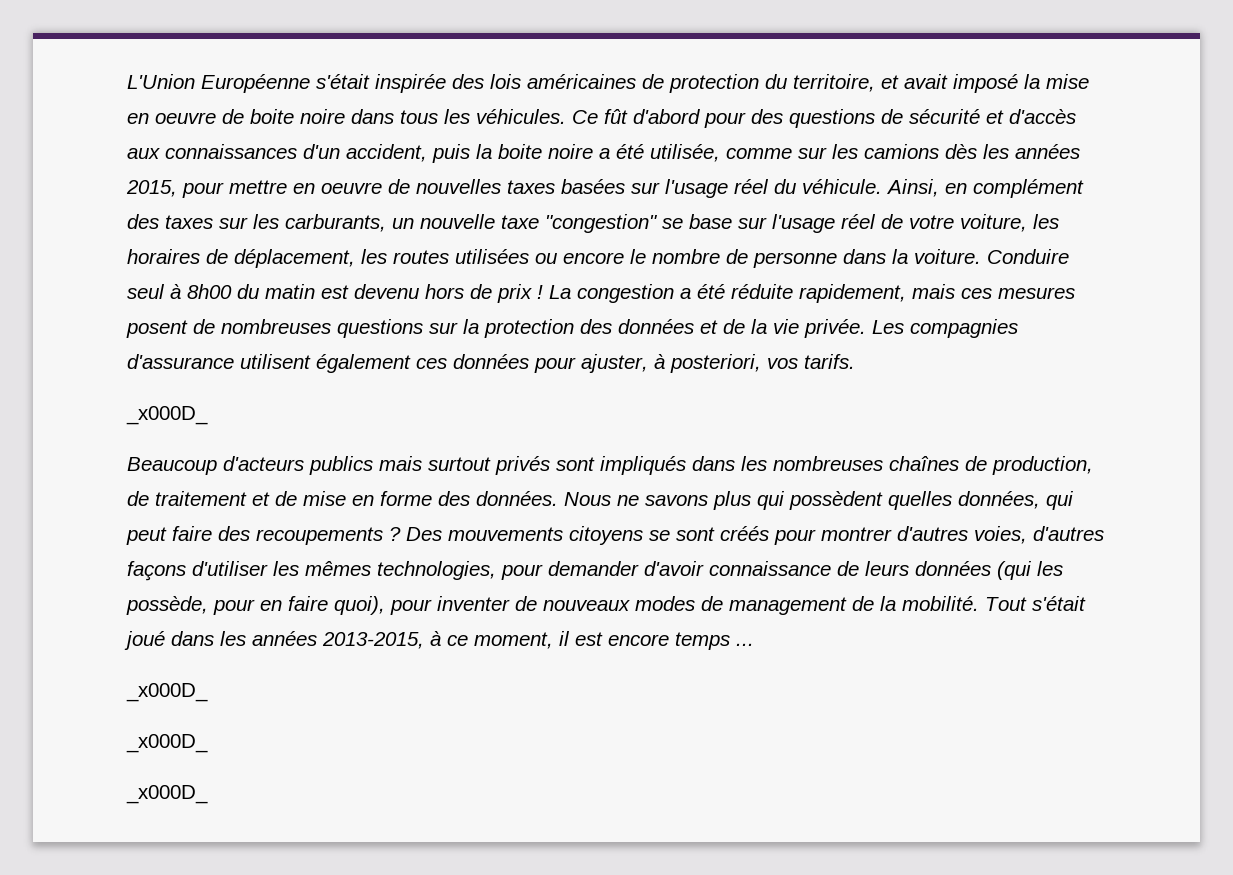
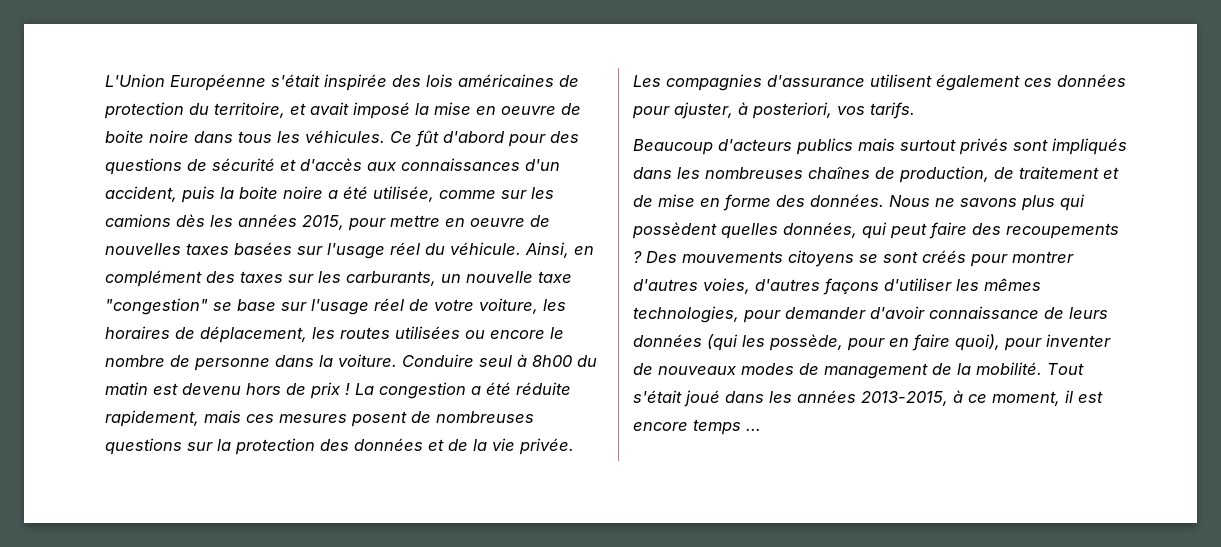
[126,406,208,425] // _x000D_ -> (915, 110) none
[126,683,208,702] [126,734,208,753] [126,785,208,804] // _x000D_ // _x000D_ // _x000D_ -> (761, 429) none

